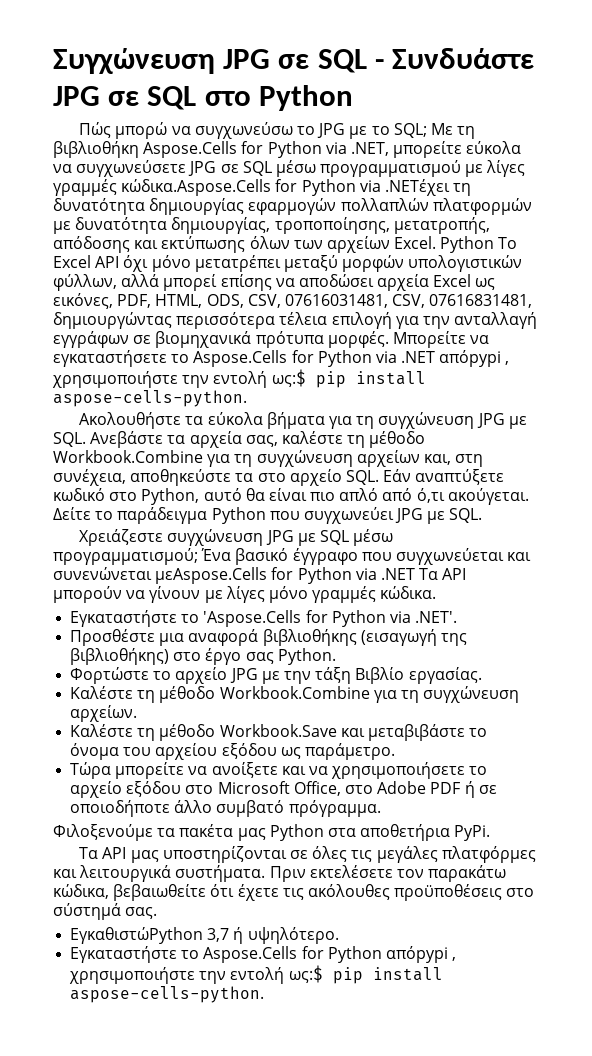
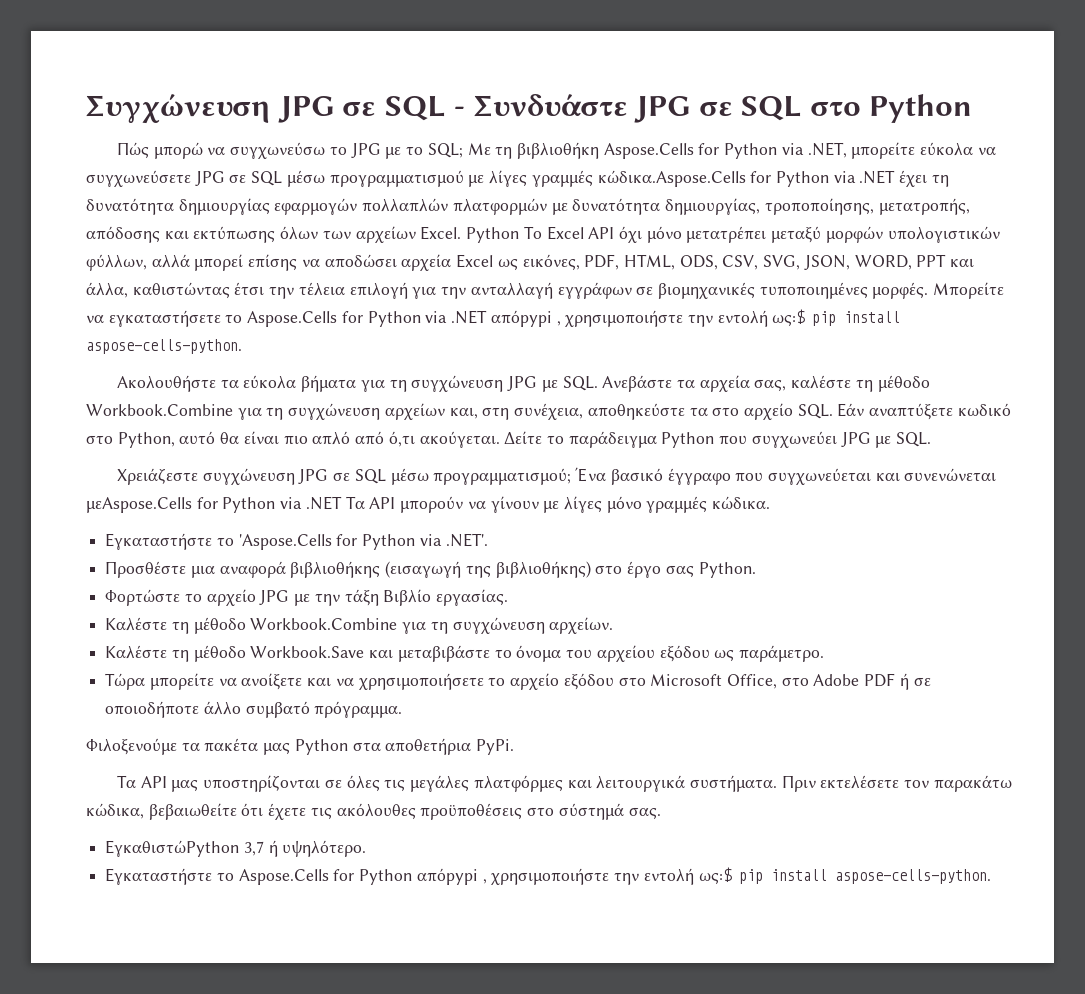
[384,179,450,196] .NETέχει -> [859,170,928,187] .NET έχει
[284,294,533,308] [53,312,276,329] 07616031481, CSV, 07616831481, δημιουργώντας περισσότερα -> [763,254,975,270] [86,282,295,299] SVG, JSON, WORD, PPT και άλλα, καθιστώντας έτσι την
[155,331,324,348] βιομηχανικά πρότυπα -> [657,282,868,299] βιομηχανικές τυποποιημένες
[297,533,316,546] με -> [333,472,351,481] σε

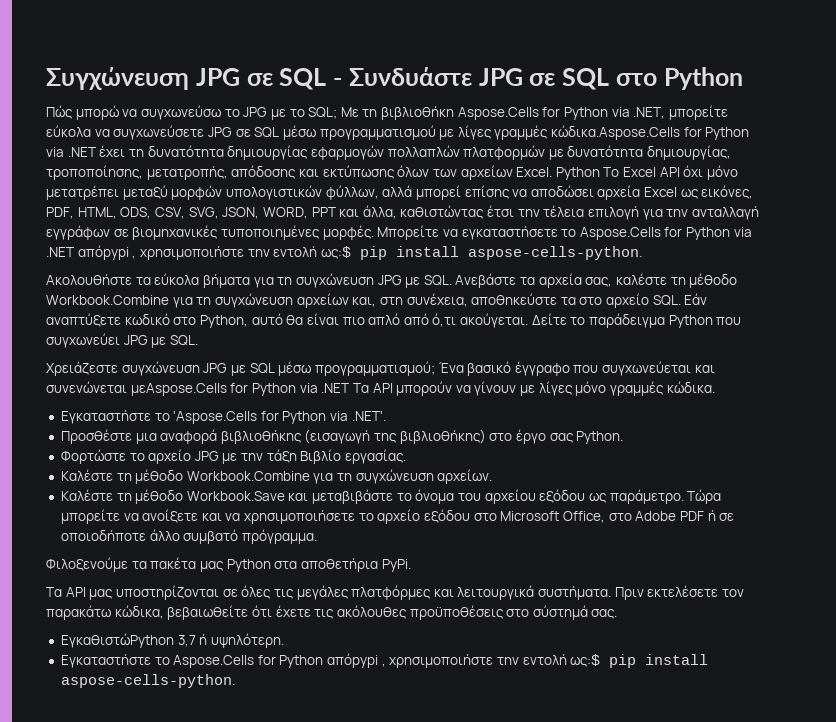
[333,472,351,481] σε -> [230,365,246,376] με
(824, 653) // -> (684, 496) none
[282,840,367,857] υψηλότερο. -> [210,633,284,648] υψηλότερη.

